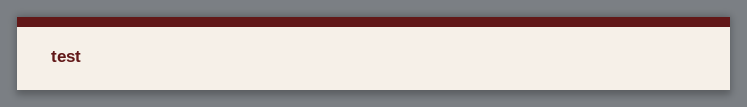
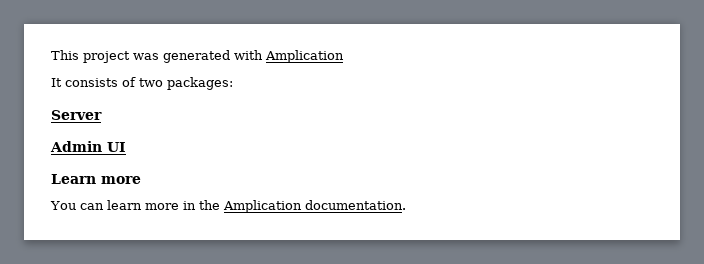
[51,51,81,62] test -> [51,50,344,63] [51,77,233,90] [51,110,102,120] [50,141,126,152] [51,174,141,184] [50,200,406,213] This project was generated with Amplication // It consists of two packages: // Server // Admin UI // Learn more // You can learn more in the Amplication documentation.

